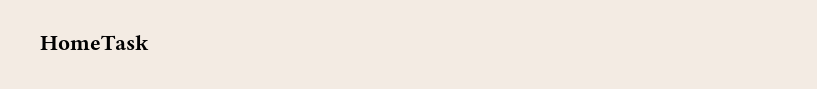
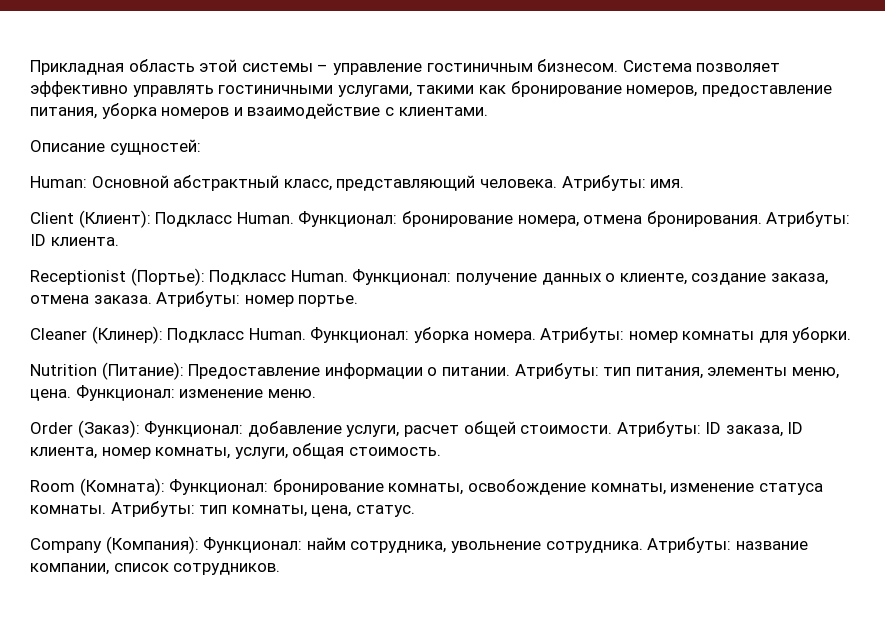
[40,35,149,50] HomeTask -> [30,59,781,75] [30,81,832,97] [30,103,488,119] [30,139,201,155] [30,175,685,191] [30,210,851,228] [30,234,119,246] [30,268,828,286] [30,291,359,307] [30,326,852,344] [30,362,839,380] [30,385,316,401] [30,420,804,438] [30,443,441,459] [30,478,823,496] [30,501,415,517] [30,536,808,554] [30,563,281,575] Прикладная область этой системы – управление гостиничным бизнесом. Система позволяет эффективно управлять гостиничными услугами, такими как бронирование номеров, предоставление питания, уборка номеров и взаимодействие с клиентами. // Описание сущностей: // Human: Основной абстрактный класс, представляющий человека. Атрибуты: имя. // Client (Клиент): Подкласс Human. Функционал: бронирование номера, отмена бронирования. Атрибуты: ID клиента. // Receptionist (Портье): Подкласс Human. Функционал: получение данных о клиенте, создание заказа, отмена заказа. Атрибуты: номер портье. // Cleaner (Клинер): Подкласс Human. Функционал: уборка номера. Атрибуты: номер комнаты для уборки. // Nutrition (Питание): Предоставление информации о питании. Атрибуты: тип питания, элементы меню, цена. Функционал: изменение меню. // Order (Заказ): Функционал: добавление услуги, расчет общей стоимости. Атрибуты: ID заказа, ID клиента, номер комнаты, услуги, общая стоимость. // Room (Комната): Функционал: бронирование комнаты, освобождение комнаты, изменение статуса комнаты. Атрибуты: тип комнаты, цена, статус. // Company (Компания): Функционал: найм сотрудника, увольнение сотрудника. Атрибуты: название компании, список сотрудников.

